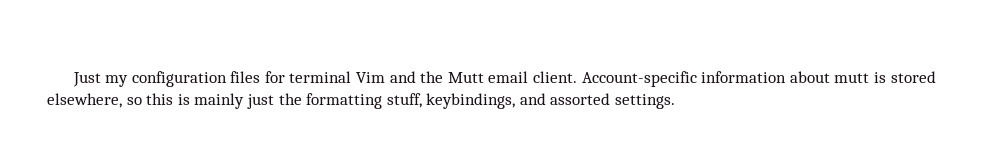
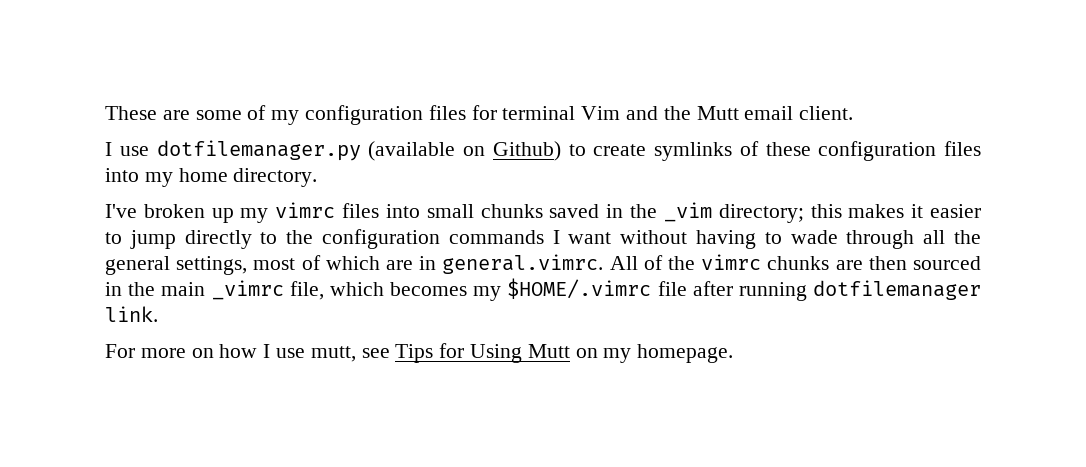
[72,72,101,87] Just -> [105,105,267,120] These are some of
[581,71,936,87] [47,93,676,109] Account-specific information about mutt is stored elsewhere, so this is mainly just the formatting stuff, keybindings, and assorted settings. -> [105,140,981,161] [105,168,318,187] [105,202,982,223] [105,229,981,249] [105,254,982,275] [105,278,981,301] [105,306,158,322] [105,343,734,363] // I use dotfilemanager.py (available on Github) to create symlinks of these configuration files into my home directory. // I've broken up my vimrc files into small chunks saved in the _vim directory; this makes it easier to jump directly to the configuration commands I want without having to wade through all the general settings, most of which are in general.vimrc. All of the vimrc chunks are then sourced in the main _vimrc file, which becomes my $HOME/.vimrc file after running dotfilemanager link. // For more on how I use mutt, see Tips for Using Mutt on my homepage.

